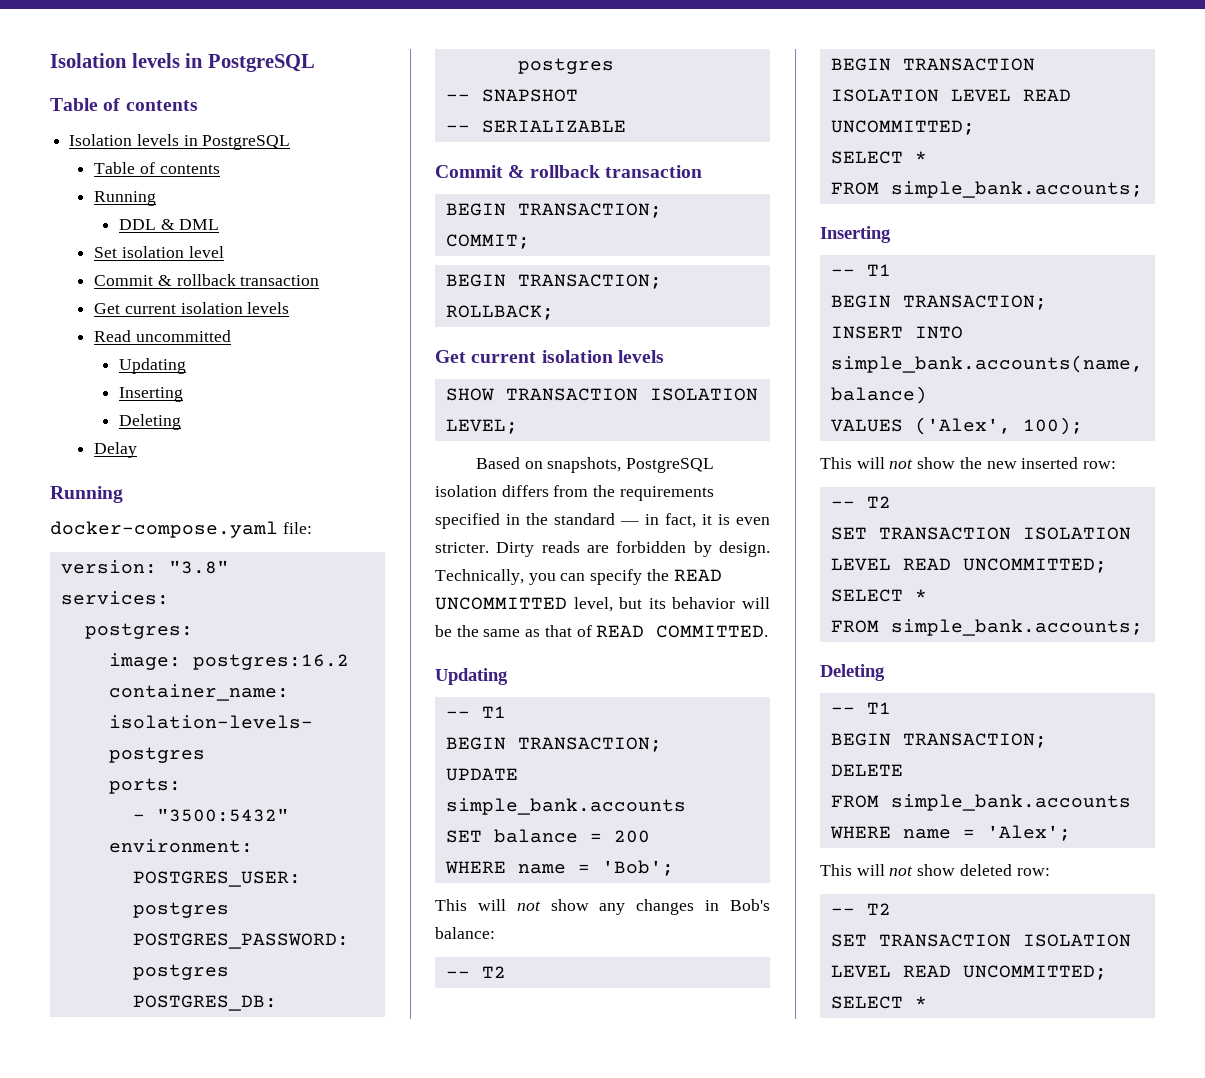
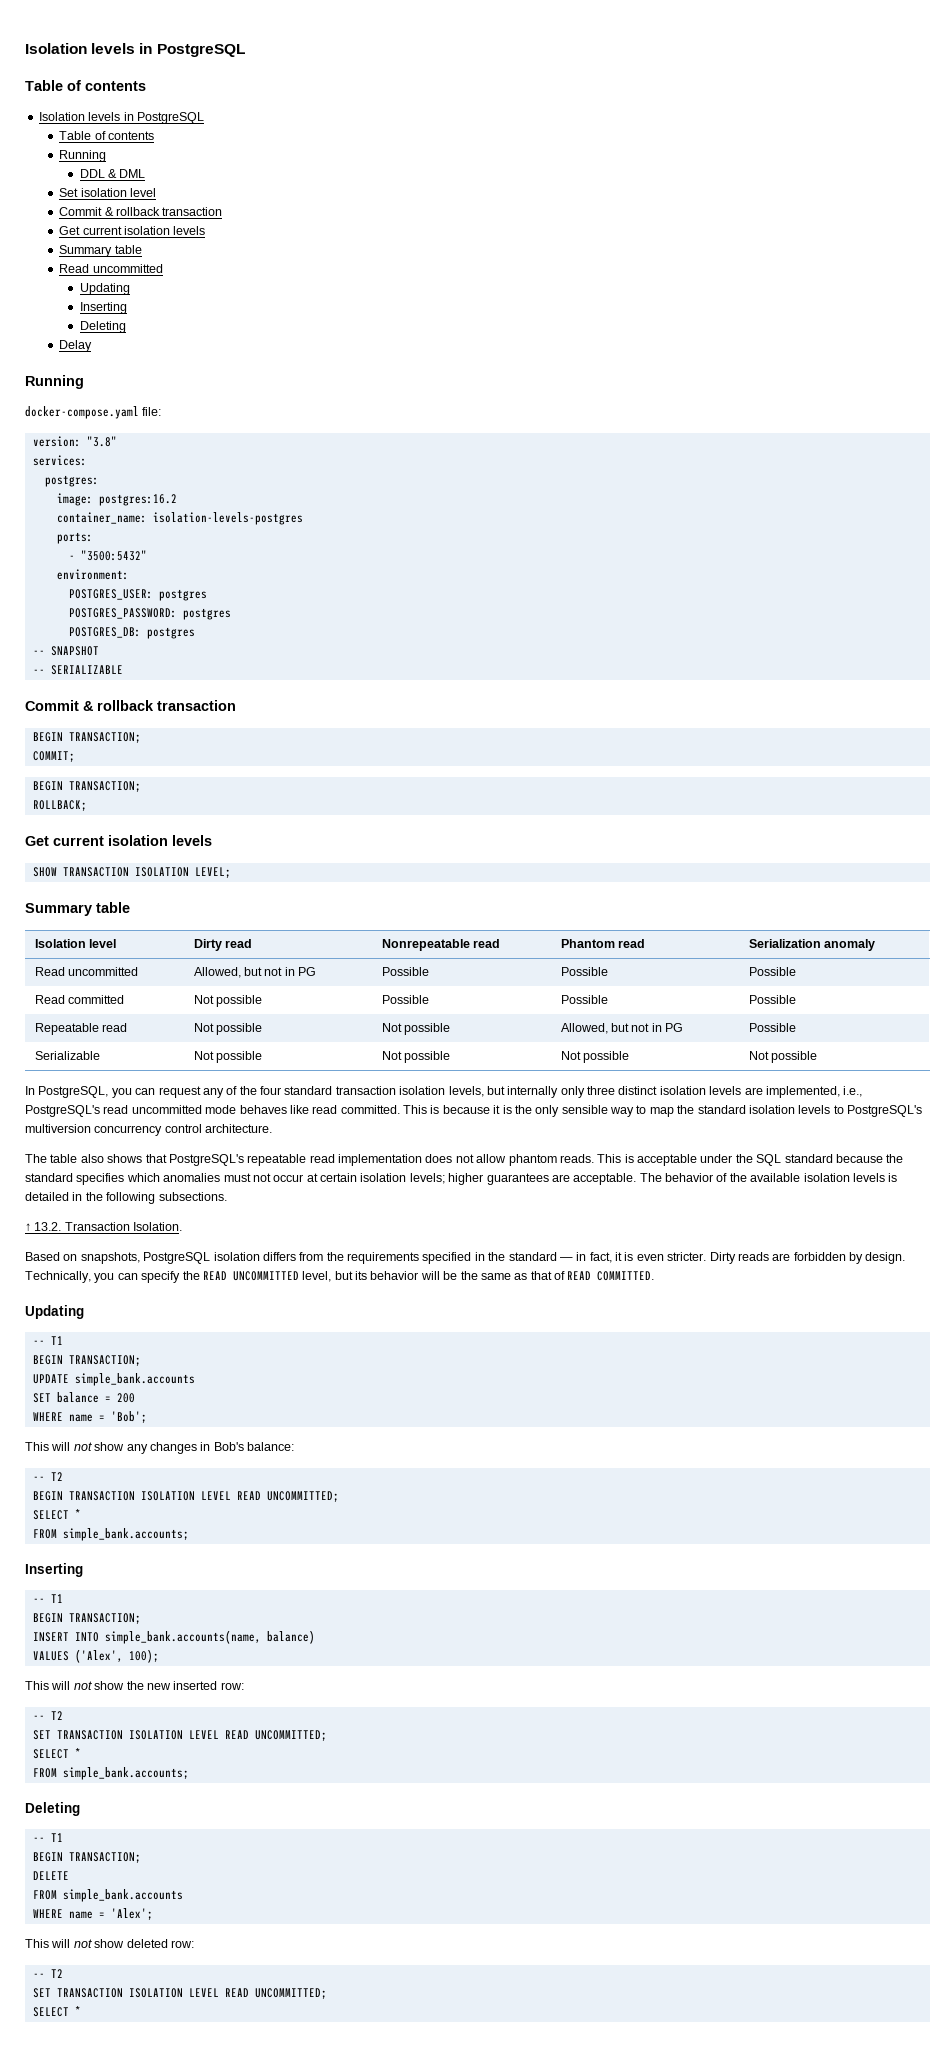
(290, 308) none -> [59,245,142,257] // Summary table
(518, 426) none -> [25,902,130,916] [34,939,116,948] [193,939,252,951] [381,939,500,951] [560,939,645,948] [748,939,875,951] [34,967,138,976] [193,967,317,978] [381,967,429,976] [560,967,608,976] [748,967,796,976] [34,995,124,1004] [193,995,262,1007] [381,995,429,1004] [560,995,608,1004] [748,995,796,1004] [34,1023,127,1035] [193,1023,262,1035] [381,1023,450,1035] [560,1023,684,1034] [748,1023,796,1032] [34,1051,100,1060] [193,1051,262,1063] [381,1051,450,1063] [560,1051,629,1063] [748,1051,817,1063] [25,1086,863,1098] [25,1105,922,1117] [25,1124,273,1136] [25,1154,904,1166] [25,1173,898,1185] [25,1192,227,1204] [25,1222,183,1231] // Summary table // Isolation level | Dirty read | Nonrepeatable read | Phantom read | Serialization anomaly // Read uncommitted | Allowed, but not in PG | Possible | Possible | Possible // Read committed | Not possible | Possible | Possible | Possible // Repeatable read | Not possible | Not possible | Allowed, but not in PG | Possible // Serializable | Not possible | Not possible | Not possible | Not possible // In PostgreSQL, you can request any of the four standard transaction isolation levels, but internally only three distinct isolation levels are implemented, i.e., PostgreSQL's read uncommitted mode behaves like read committed. This is because it is the only sensible way to map the standard isolation levels to PostgreSQL's multiversion concurrency control architecture. // The table also shows that PostgreSQL's repeatable read implementation does not allow phantom reads. This is acceptable under the SQL standard because the standard specifies which anomalies must not occur at certain isolation levels; higher guarantees are acceptable. The behavior of the available isolation levels is detailed in the following subsections. // ↑ 13.2. Transaction Isolation.

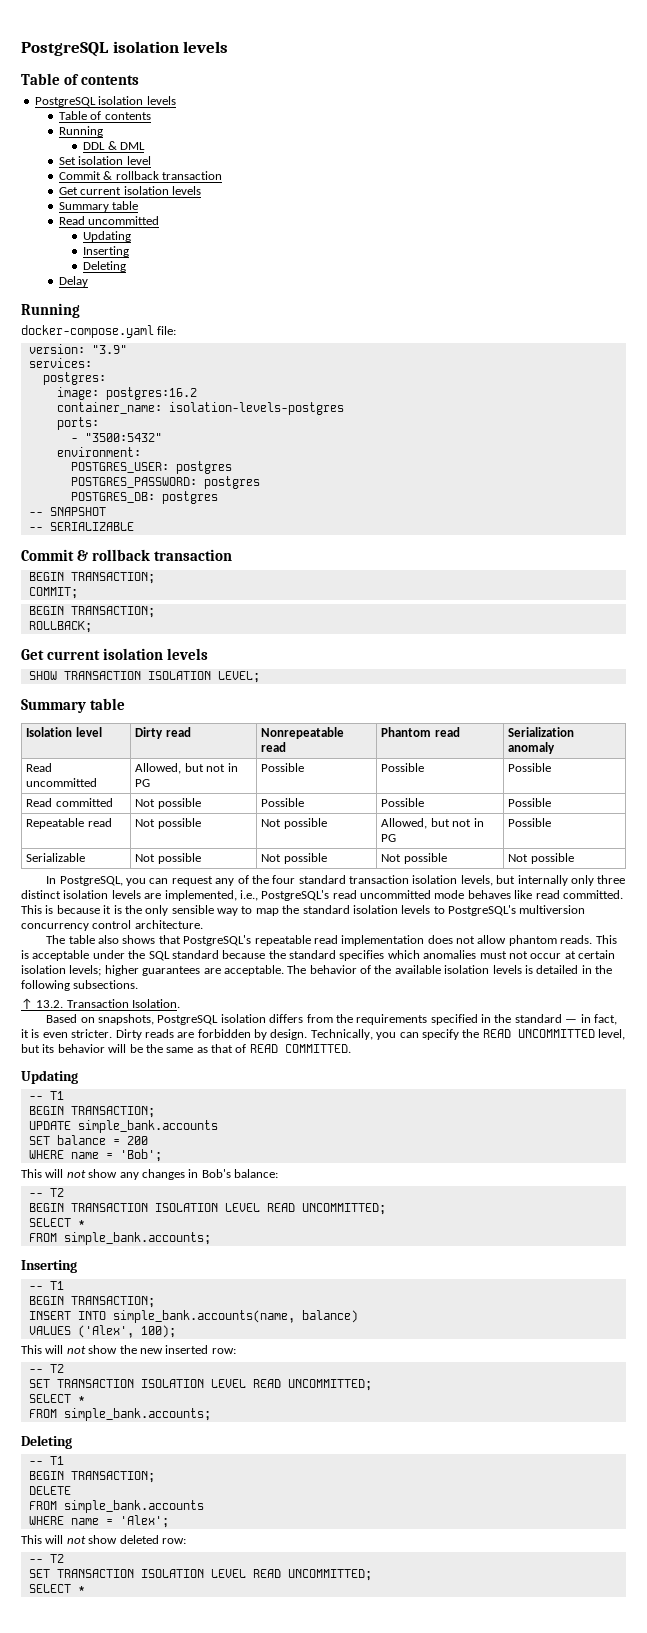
[25,43,245,57] [25,80,146,91] [38,112,204,124] Isolation levels in PostgreSQL // Table of contents // Isolation levels in PostgreSQL -> [21,41,229,57] [21,73,140,85] [34,96,176,107] PostgreSQL isolation levels // Table of contents // PostgreSQL isolation levels
[86,436,117,447] "3.8" -> [91,345,127,354] "3.9"

